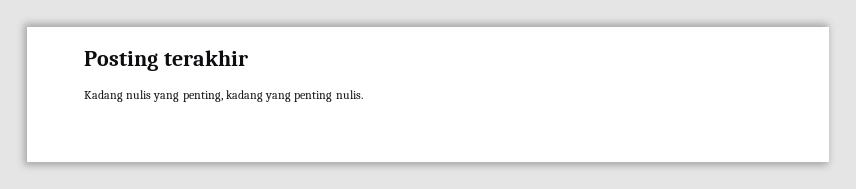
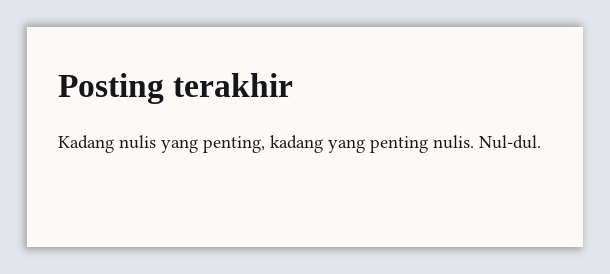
(363, 94) none -> [479,135,541,149] Nul-dul.

